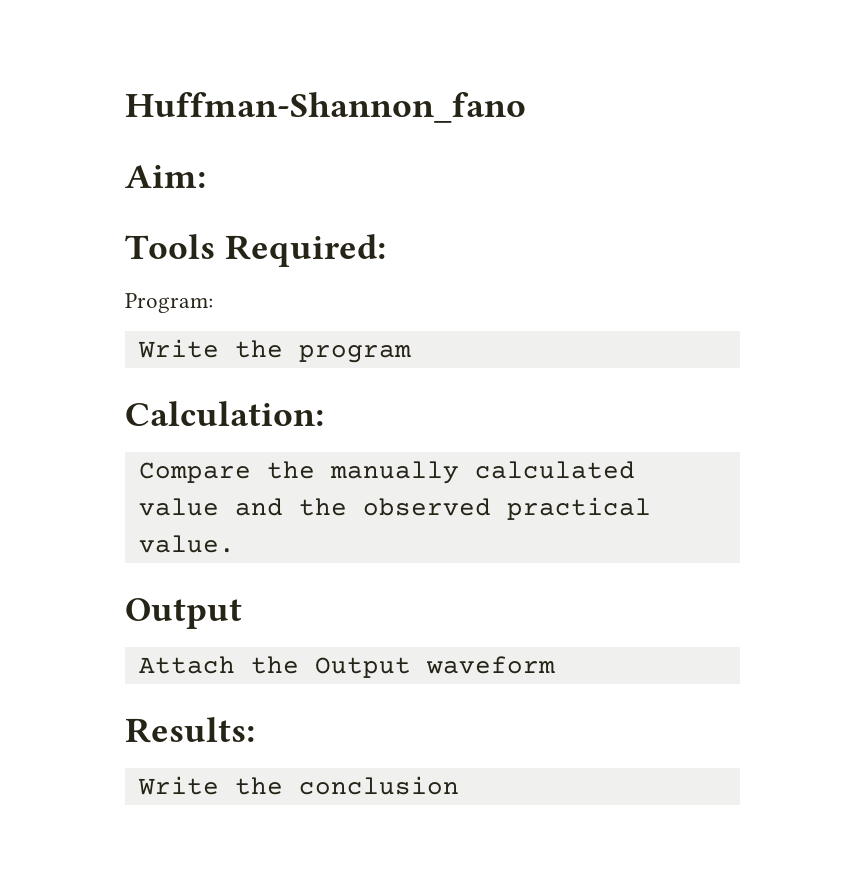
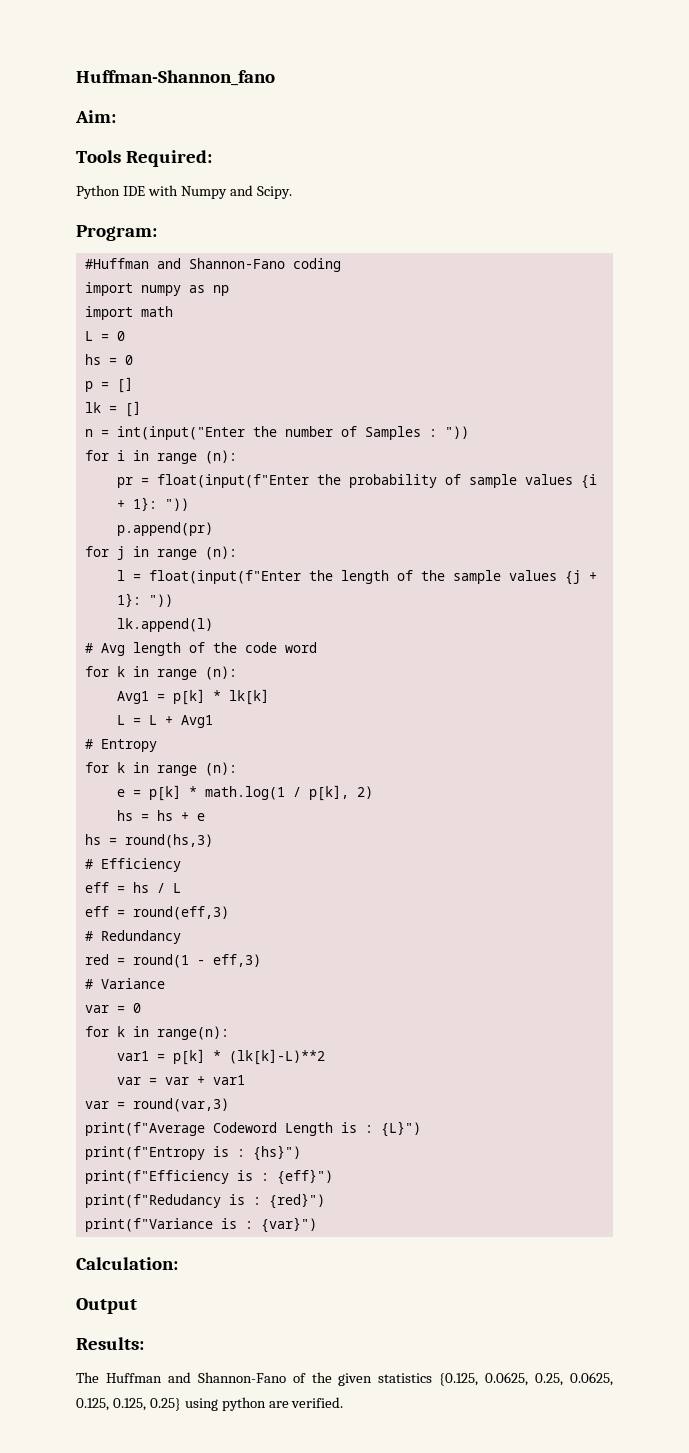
[125,293,213,313] [137,339,411,363] [125,401,324,426] [138,461,635,484] [138,497,651,520] [138,535,235,553] [125,598,242,629] [138,656,555,678] [125,717,255,743] [137,776,459,795] Program: // Write the program // Calculation: // Compare the manually calculated value and the observed practical value. // Output // Attach the Output waveform // Results: // Write the conclusion -> [76,185,292,199] [76,225,157,241] [84,258,341,272] [84,282,229,296] [84,306,173,320] [84,331,125,341] [84,354,133,365] [84,377,133,393] [84,401,141,417] [84,426,469,440] [84,450,237,464] [116,474,597,489] [116,497,189,511] [116,522,213,536] [84,546,237,560] [116,570,597,585] [116,593,173,607] [116,618,213,632] [84,642,317,656] [84,666,237,680] [116,689,269,705] [116,715,213,728] [84,739,157,752] [84,762,237,776] [116,785,373,801] [116,810,205,821] [84,834,213,848] [84,858,181,872] [84,882,181,893] [84,906,229,920] [84,930,181,944] [84,954,261,968] [84,978,165,989] [84,1003,141,1013] [84,1026,229,1040] [116,1049,325,1065] [116,1075,245,1085] [84,1098,229,1112] [84,1121,421,1137] [84,1145,301,1161] [84,1169,333,1185] [84,1193,325,1209] [84,1217,317,1233] [76,1257,178,1270] [76,1298,137,1314] [76,1337,144,1350] [76,1372,614,1386] [76,1397,344,1411] Python IDE with Numpy and Scipy. // Program: // #Huffman and Shannon-Fano coding // import numpy as np // import math // L = 0 // hs = 0 // p = [] // lk = [] // n = int(input("Enter the number of Samples : ")) // for i in range (n): // pr = float(input(f"Enter the probability of sample values {i + 1}: ")) // p.append(pr) // for j in range (n): // l = float(input(f"Enter the length of the sample values {j + 1}: ")) // lk.append(l) // # Avg length of the code word // for k in range (n): // Avg1 = p[k] * lk[k] // L = L + Avg1 // # Entropy // for k in range (n): // e = p[k] * math.log(1 / p[k], 2) // hs = hs + e // hs = round(hs,3) // # Efficiency // eff = hs / L // eff = round(eff,3) // # Redundancy // red = round(1 - eff,3) // # Variance // var = 0 // for k in range(n): // var1 = p[k] * (lk[k]-L)**2 // var = var + var1 // var = round(var,3) // print(f"Average Codeword Length is : {L}") // print(f"Entropy is : {hs}") // print(f"Efficiency is : {eff}") // print(f"Redudancy is : {red}") // print(f"Variance is : {var}") // Calculation: // Output // Results: // The Huffman and Shannon-Fano of the given statistics {0.125, 0.0625, 0.25, 0.0625, 0.125, 0.125, 0.25} using python are verified.

